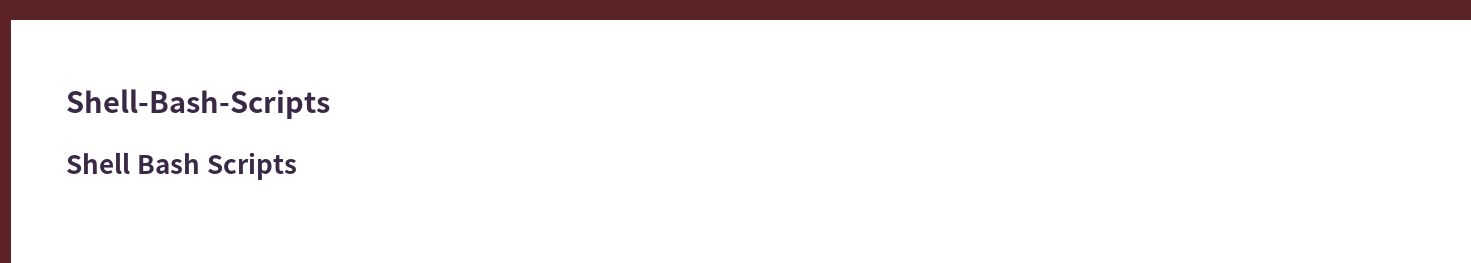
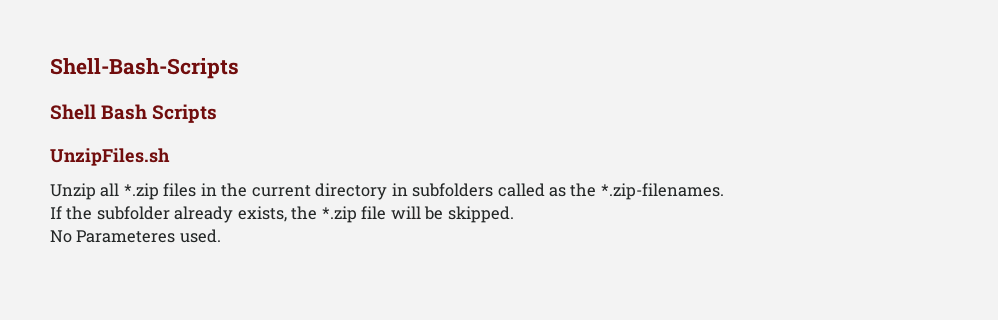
(298, 166) none -> [50,148,170,166] [50,183,724,200] [50,206,514,223] [50,229,221,243] // UnzipFiles.sh // Unzip all *.zip files in the current directory in subfolders called as the *.zip-filenames. // If the subfolder already exists, the *.zip file will be skipped. // No Parameteres used.

